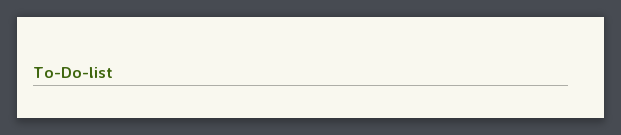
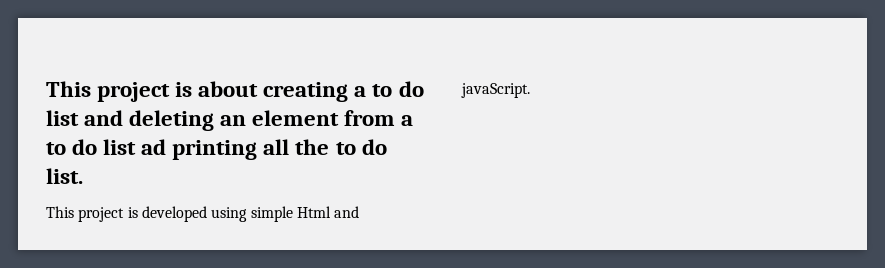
[33,67,113,78] To-Do-list -> [46,81,424,102] [46,110,414,131] [46,139,387,160] [46,168,83,184] [46,206,360,222] [461,83,530,98] This project is about creating a to do list and deleting an element from a to do list ad printing all the to do list. // This project is developed using simple Html and javaScript.

